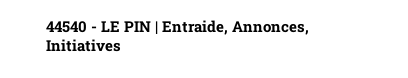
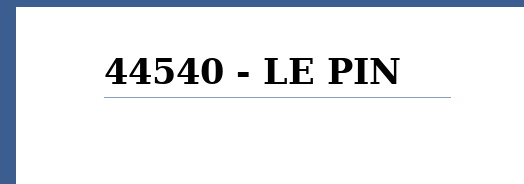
[155,20,310,35] [46,39,121,52] | Entraide, Annonces, Initiatives -> (401, 71) none

